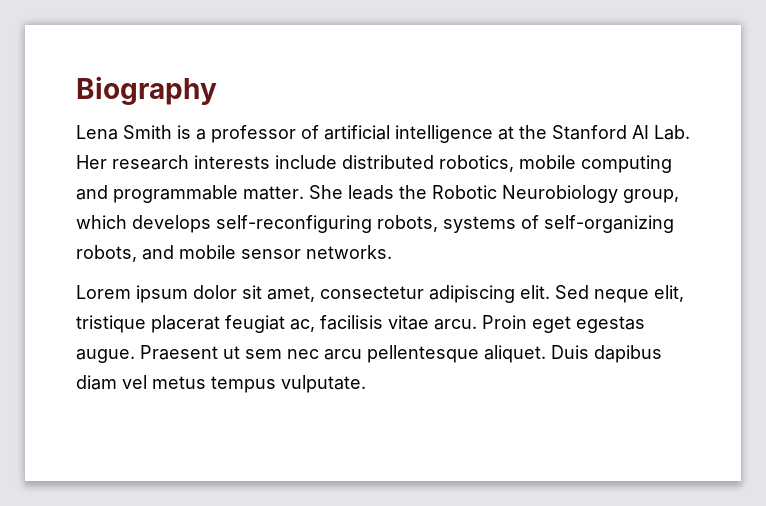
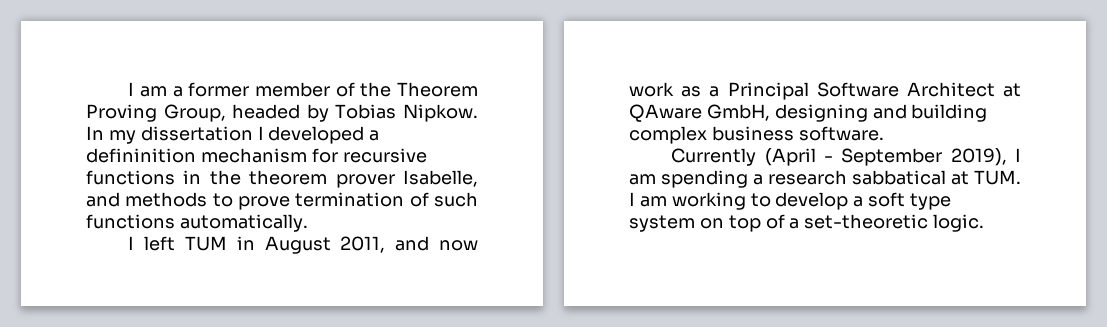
[76,76,217,105] [76,125,690,143] [76,155,672,173] [76,185,679,203] [76,215,674,233] [76,245,392,262] [76,285,684,303] [76,315,645,333] [76,345,662,363] [76,375,366,393] Biography // Lena Smith is a professor of artificial intelligence at the Stanford AI Lab. Her research interests include distributed robotics, mobile computing and programmable matter. She leads the Robotic Neurobiology group, which develops self-reconfiguring robots, systems of self-organizing robots, and mobile sensor networks. // Lorem ipsum dolor sit amet, consectetur adipiscing elit. Sed neque elit, tristique placerat feugiat ac, facilisis vitae arcu. Proin eget egestas augue. Praesent ut sem nec arcu pellentesque aliquet. Duis dapibus diam vel metus tempus vulputate. -> [128,82,479,97] [86,104,478,122] [86,126,380,144] [86,148,427,163] [86,170,478,188] [86,192,478,210] [86,214,308,232] [128,236,478,254] [629,82,1021,100] [629,104,988,122] [629,126,884,144] [671,148,1021,166] [629,170,1021,188] [629,192,952,210] [629,214,985,232] I am a former member of the Theorem Proving Group, headed by Tobias Nipkow. In my dissertation I developed a defininition mechanism for recursive functions in the theorem prover Isabelle, and methods to prove termination of such functions automatically. // I left TUM in August 2011, and now work as a Principal Software Architect at QAware GmbH, designing and building complex business software. // Currently (April - September 2019), I am spending a research sabbatical at TUM. I am working to develop a soft type system on top of a set-theoretic logic.

